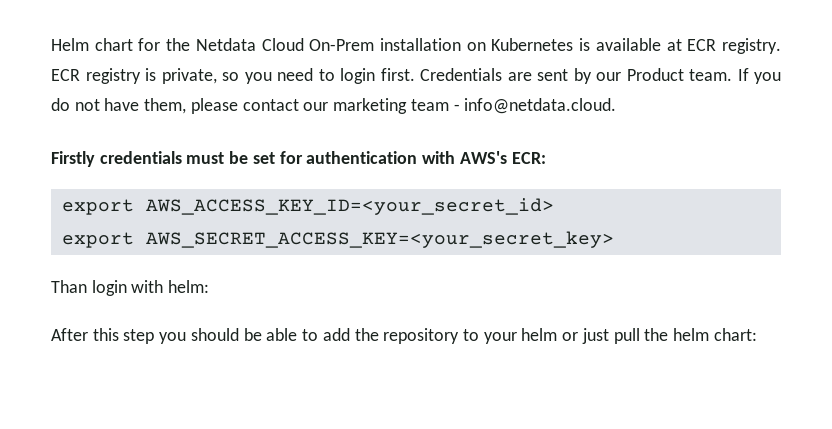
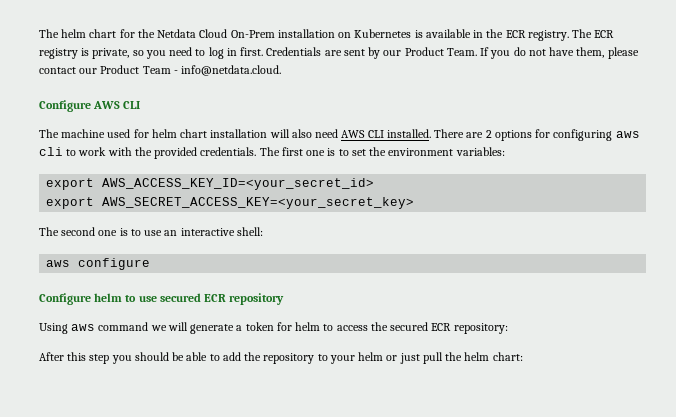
[51,38,89,51] Helm -> [39,29,87,38] The helm
[666,39,682,51] at -> [473,29,504,38] in the
(781, 46) none -> [572,29,593,38] The
[340,68,375,84] login -> [208,47,237,59] log in
[689,69,732,81] team. -> [446,48,477,56] Team.
[333,98,449,114] marketing team -> [100,65,171,74] Product Team
[51,151,546,167] [61,198,554,215] [61,231,614,248] [51,280,210,296] Firstly credentials must be set for authentication with AWS's ECR: // export AWS_ACCESS_KEY_ID=<your_secret_id> // export AWS_SECRET_ACCESS_KEY=<your_secret_key> // Than login with helm: -> [39,100,141,112] [39,129,640,141] [39,147,505,159] [46,178,375,190] [46,197,415,209] [39,227,263,236] [46,258,151,270] [39,293,285,305] [39,322,508,334] Configure AWS CLI // The machine used for helm chart installation will also need AWS CLI installed. There are 2 options for configuring aws cli to work with the provided credentials. The first one is to set the environment variables: // export AWS_ACCESS_KEY_ID=<your_secret_id> // export AWS_SECRET_ACCESS_KEY=<your_secret_key> // The second one is to use an interactive shell: // aws configure // Configure helm to use secured ECR repository // Using aws command we will generate a token for helm to access the secured ECR repository:

